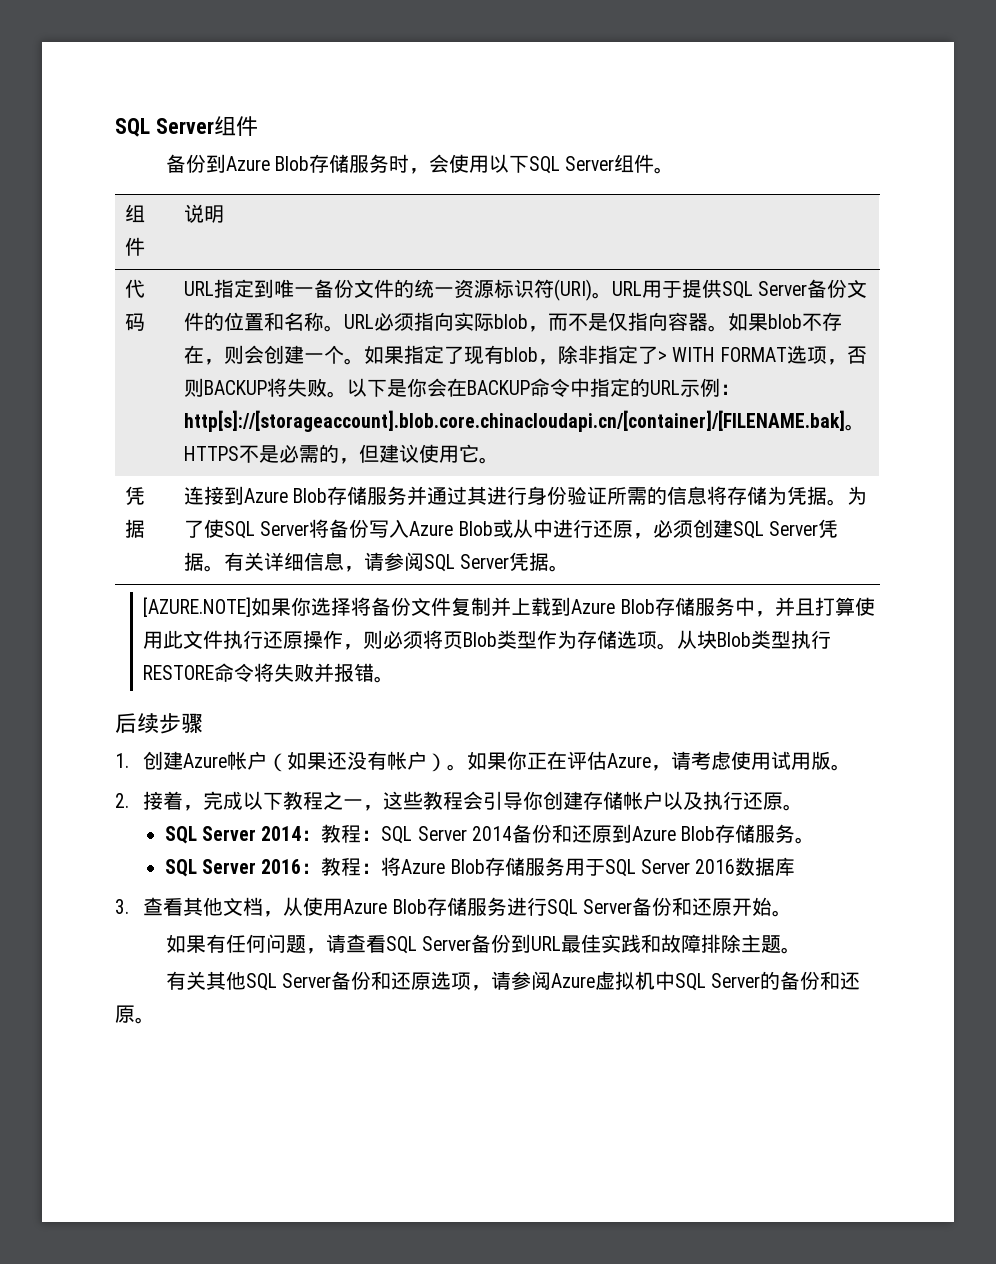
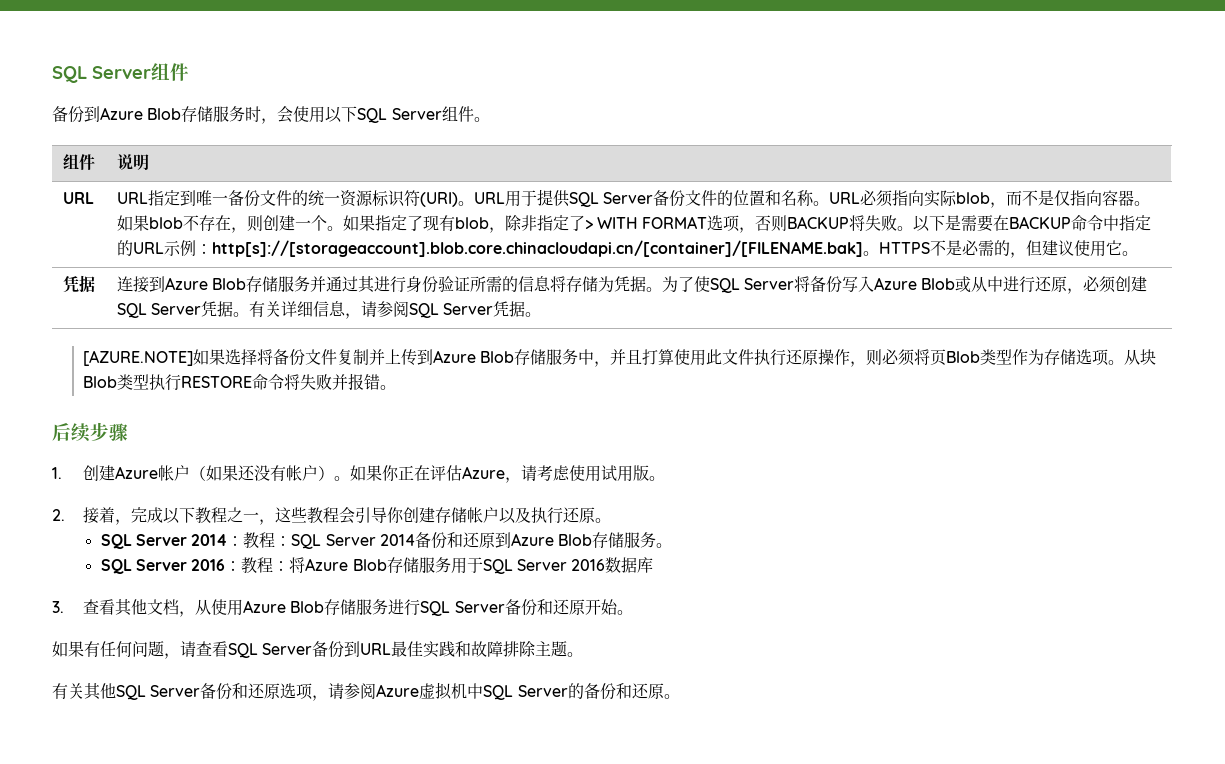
[125,279,146,298] [125,313,146,331] 代码 -> [62,192,94,204] URL
[244,345,265,364] 会 -> (263, 223) none
[407,378,448,397] 你会 -> [961,215,994,232] 需要
[291,597,312,616] 你 -> (226, 357) none
[531,597,552,616] 载 -> [401,349,418,366] 传

